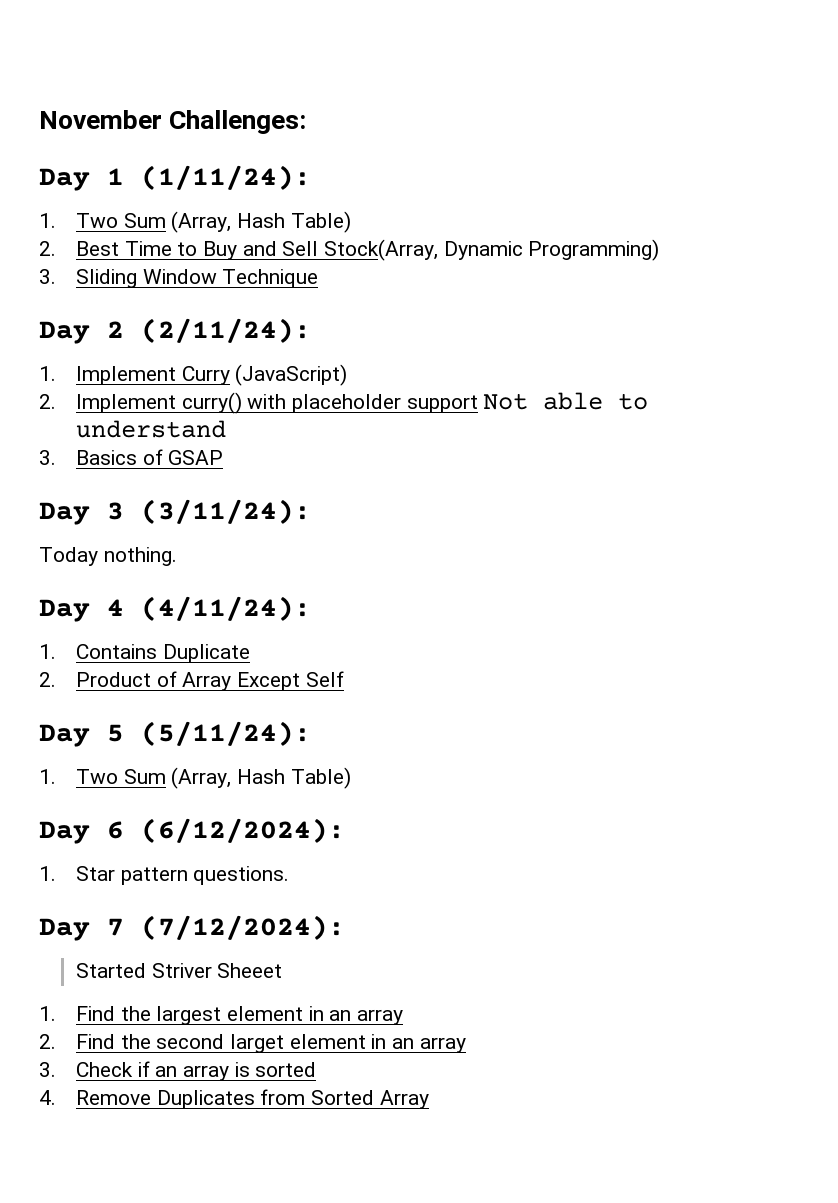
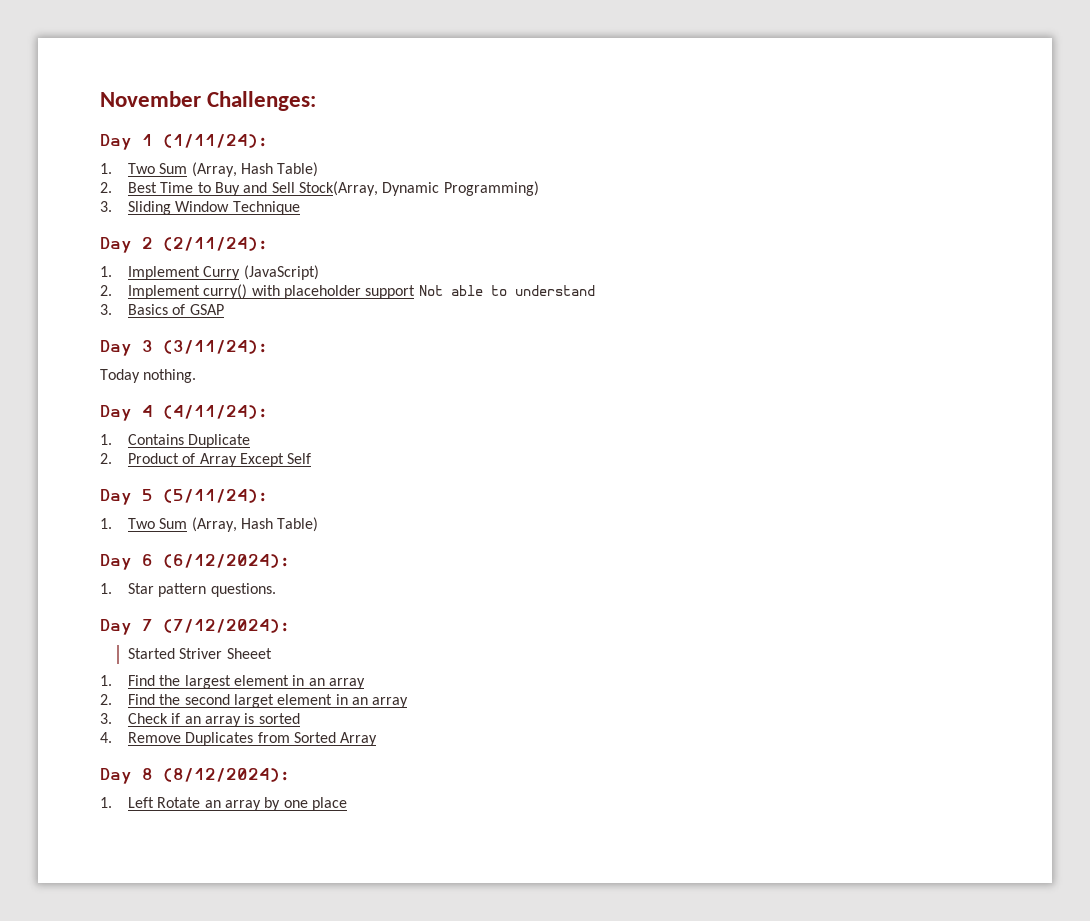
(429, 1099) none -> [100,768,290,784] [100,797,347,811] // Day 8 (8/12/2024): // 1. Left Rotate an array by one place

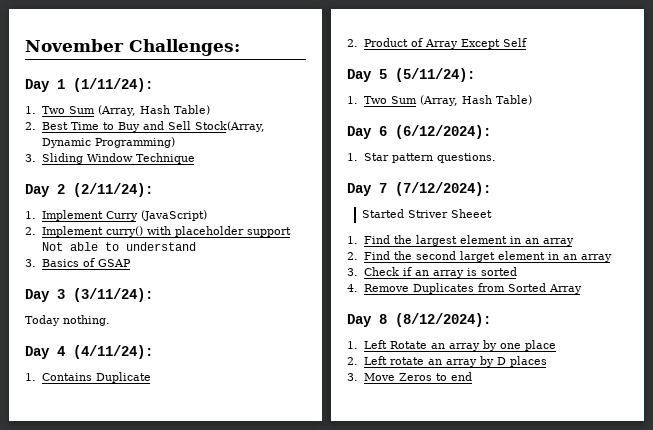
(347, 804) none -> [347,356,547,367] [347,372,472,381] // 2. Left rotate an array by D places // 3. Move Zeros to end

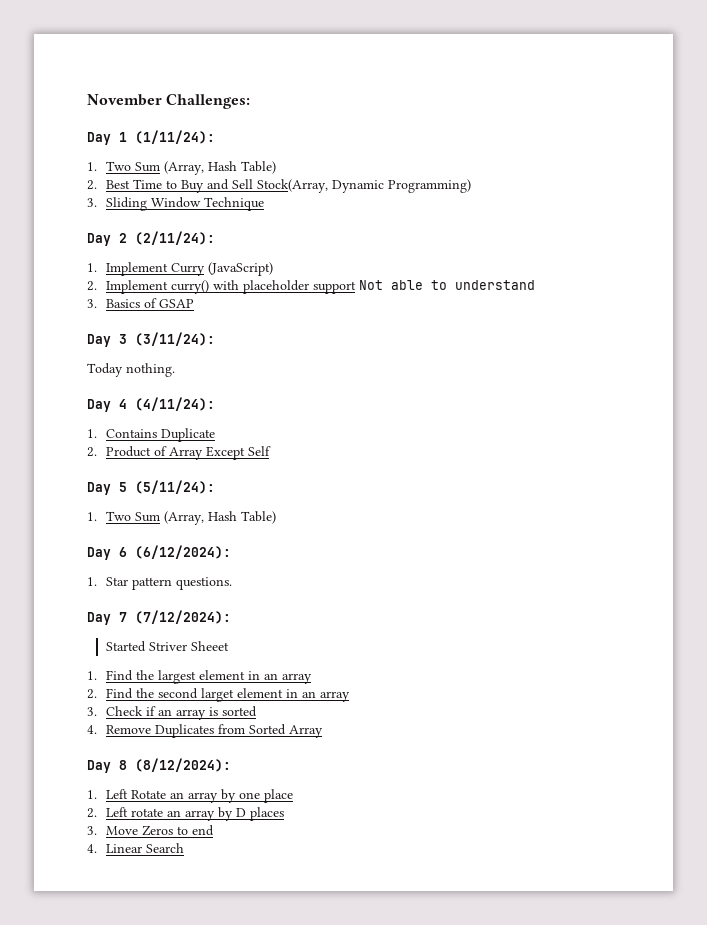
(472, 376) none -> [87,843,184,853] // 4. Linear Search

